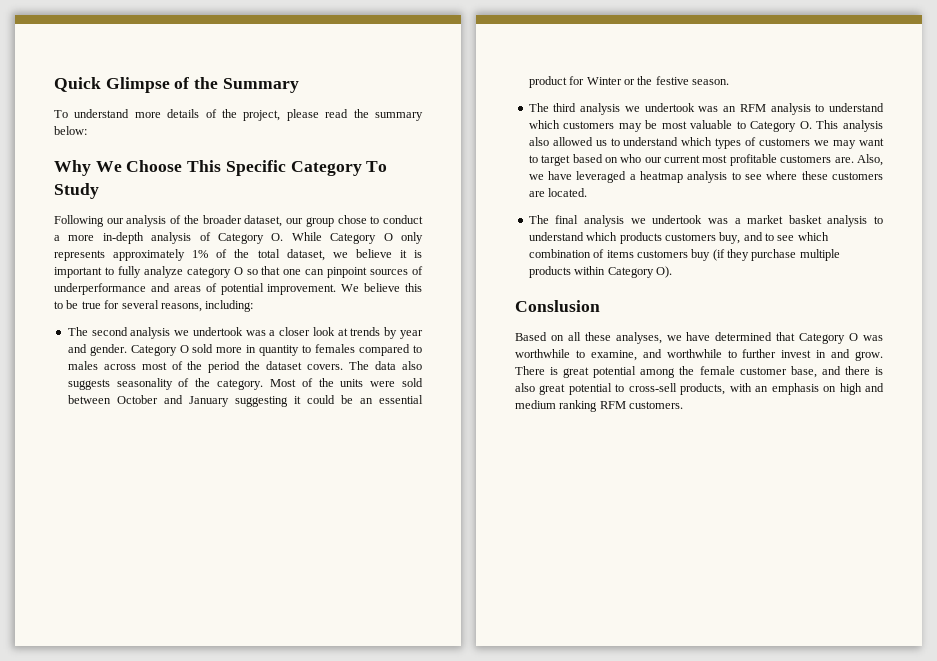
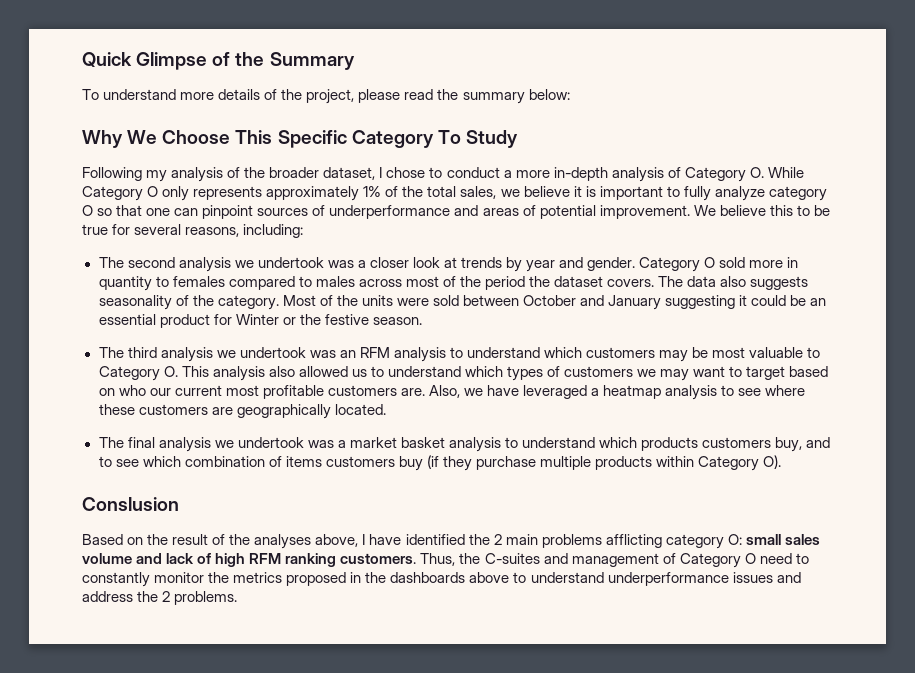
[106,218,124,224] our -> [146,170,168,182] my
[286,217,334,227] our group -> [379,167,383,178] I
[286,249,325,261] dataset, -> [460,186,497,199] sales,
(545, 194) none -> [236,404,331,419] geographically
[567,332,884,344] [515,349,883,361] [515,366,883,378] [515,383,884,395] [515,400,684,412] all these analyses, we have determined that Category O was worthwhile to examine, and worthwhile to further invest in and grow. There is great potential among the female customer base, and there is also great potential to cross-sell products, with an emphasis on high and medium ranking RFM customers. -> [147,534,820,549] [82,553,809,568] [82,572,801,587] [82,591,238,605] the result of the analyses above, I have identified the 2 main problems afflicting category O: small sales volume and lack of high RFM ranking customers. Thus, the C-suites and management of Category O need to constantly monitor the metrics proposed in the dashboards above to understand underperformance issues and address the 2 problems.

